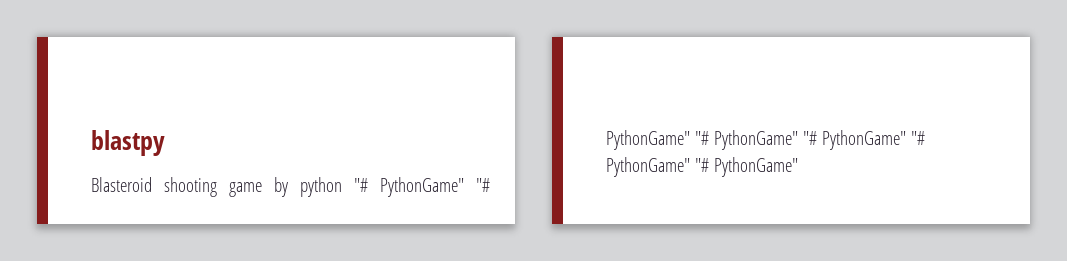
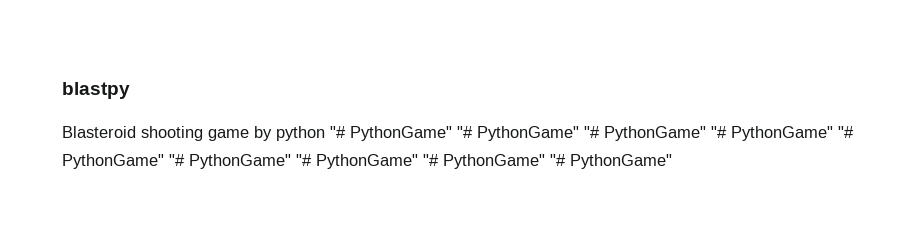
(798, 167) none -> [296,154,672,169] "# PythonGame" "# PythonGame" "# PythonGame"

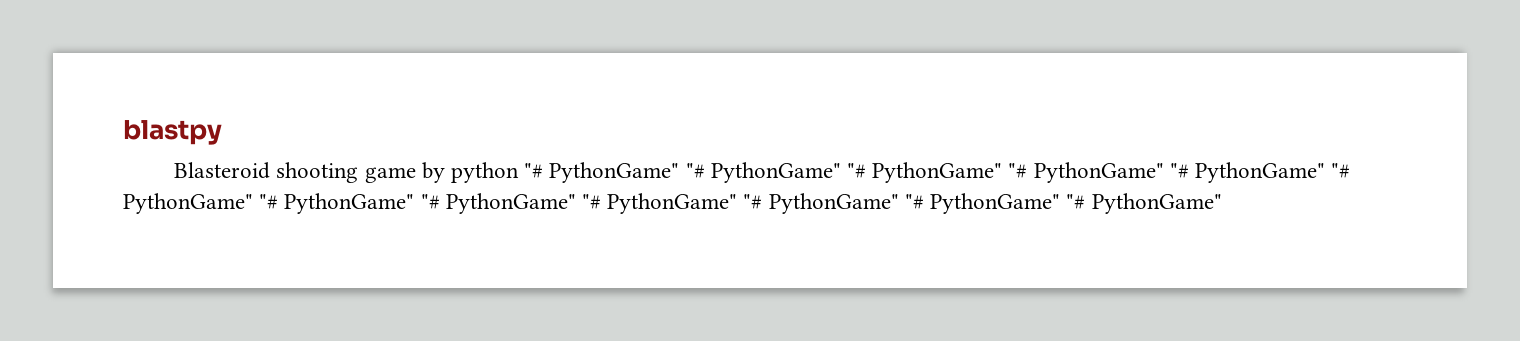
(672, 161) none -> [743,193,1222,214] "# PythonGame" "# PythonGame" "# PythonGame"

